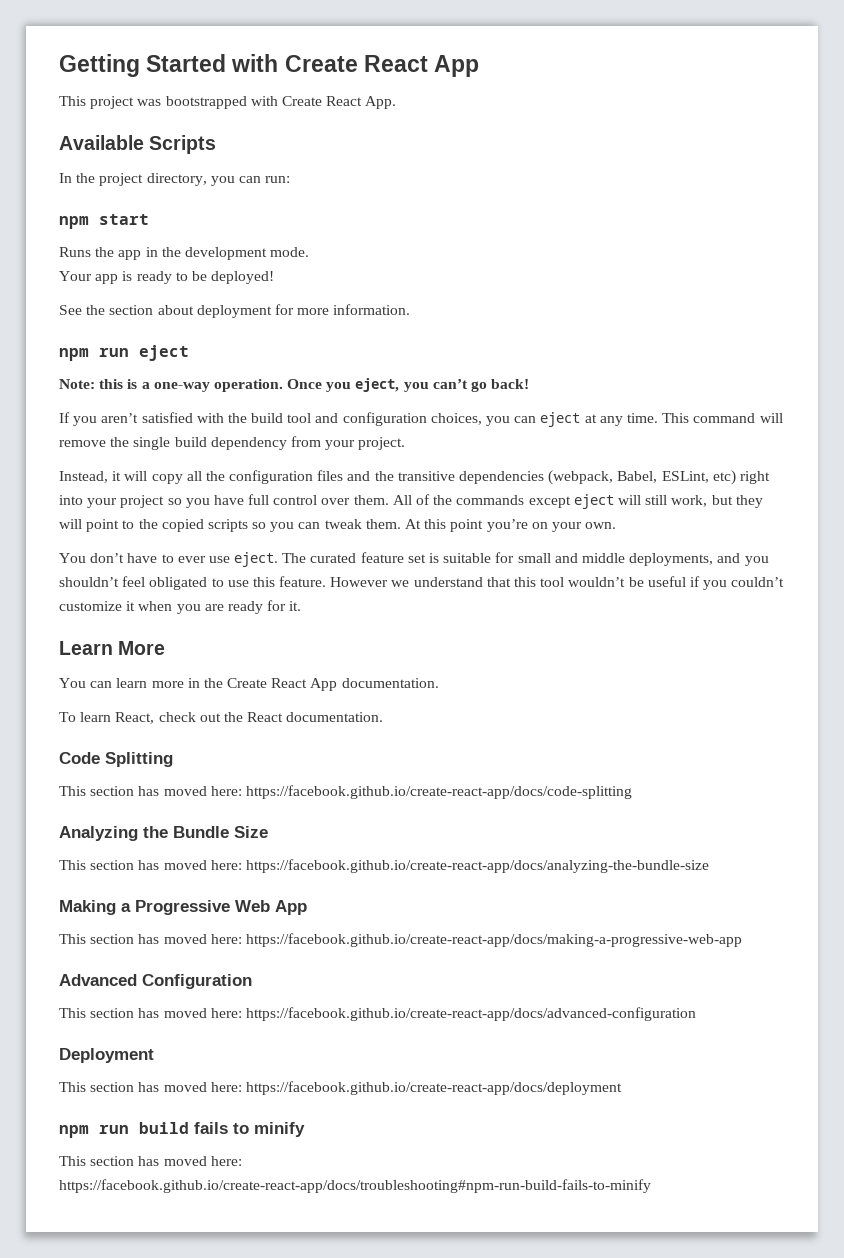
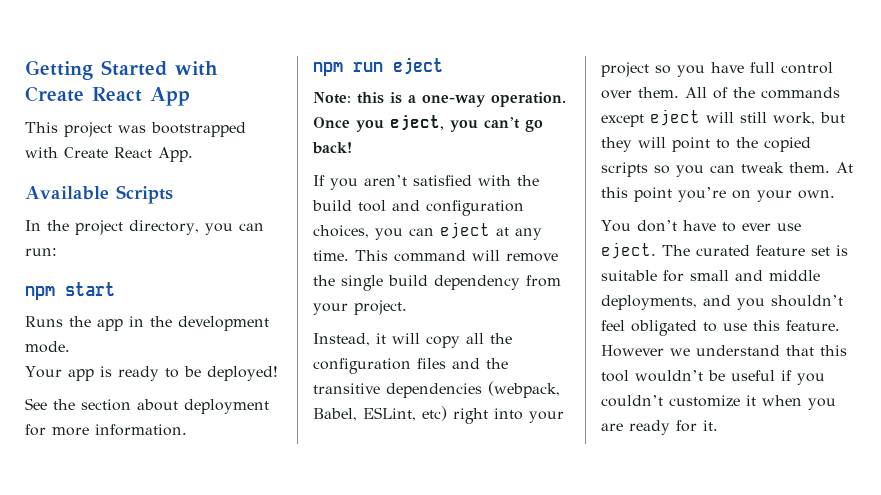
[59,641,166,655] [59,678,439,691] [59,712,384,724] [59,752,173,767] [59,785,632,799] [59,826,268,841] [59,859,709,873] [59,900,307,915] [59,933,742,947] [59,974,252,989] [59,1007,696,1021] [59,1048,154,1063] [59,1081,622,1095] [59,1122,305,1138] [59,1156,242,1166] [59,1179,651,1193] // Learn More // You can learn more in the Create React App documentation. // To learn React, check out the React documentation. // Code Splitting // This section has moved here: https://facebook.github.io/create-react-app/docs/code-splitting // Analyzing the Bundle Size // This section has moved here: https://facebook.github.io/create-react-app/docs/analyzing-the-bundle-size // Making a Progressive Web App // This section has moved here: https://facebook.github.io/create-react-app/docs/making-a-progressive-web-app // Advanced Configuration // This section has moved here: https://facebook.github.io/create-react-app/docs/advanced-configuration // Deployment // This section has moved here: https://facebook.github.io/create-react-app/docs/deployment // npm run build fails to minify // This section has moved here: https://facebook.github.io/create-react-app/docs/troubleshooting#npm-run-build-fails-to-minify -> (718, 425) none

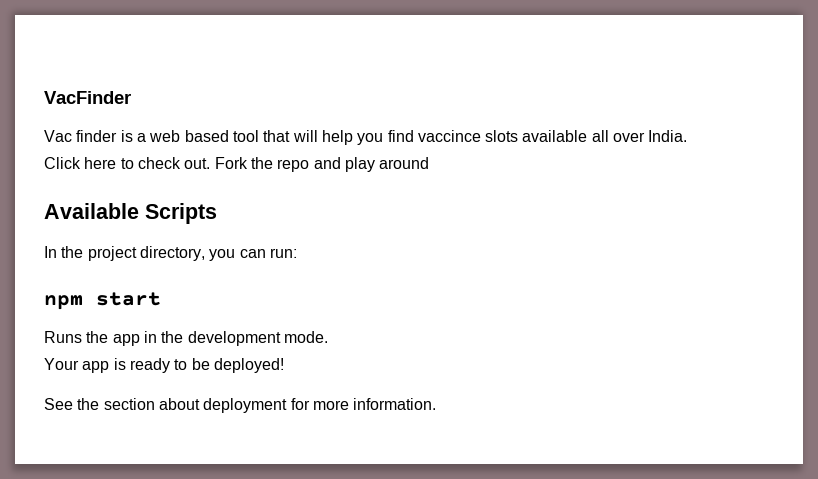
[25,60,218,80] [25,86,190,106] [25,122,246,137] [25,147,193,162] Getting Started with Create React App // This project was bootstrapped with Create React App. -> [44,91,131,104] [44,130,688,145] [44,157,430,172] VacFinder // Vac finder is a web based tool that will help you find vaccince slots available all over India. // Click here to check out. Fork the repo and play around
[313,57,443,76] [313,92,566,107] [313,115,543,132] [312,142,352,154] [313,175,539,190] [312,200,524,216] [313,222,542,240] [313,250,558,262] [313,275,561,291] [313,300,407,315] [313,333,512,348] [313,358,508,374] [313,381,560,398] [313,406,564,424] [601,62,833,77] [601,87,840,99] [601,109,845,127] [601,137,811,152] [601,162,853,177] [601,187,835,202] [601,220,801,232] [601,242,848,259] [601,270,820,282] [601,295,843,310] [601,320,840,336] [601,345,847,357] [601,370,825,385] [601,395,836,410] [601,420,718,435] // npm run eject // Note: this is a one-way operation. Once you eject, you can’t go back! // If you aren’t satisfied with the build tool and configuration choices, you can eject at any time. This command will remove the single build dependency from your project. // Instead, it will copy all the configuration files and the transitive dependencies (webpack, Babel, ESLint, etc) right into your project so you have full control over them. All of the commands except eject will still work, but they will point to the copied scripts so you can tweak them. At this point you’re on your own. // You don’t have to ever use eject. The curated feature set is suitable for small and middle deployments, and you shouldn’t feel obligated to use this feature. However we understand that this tool wouldn’t be useful if you couldn’t customize it when you are ready for it. -> (437, 404) none

